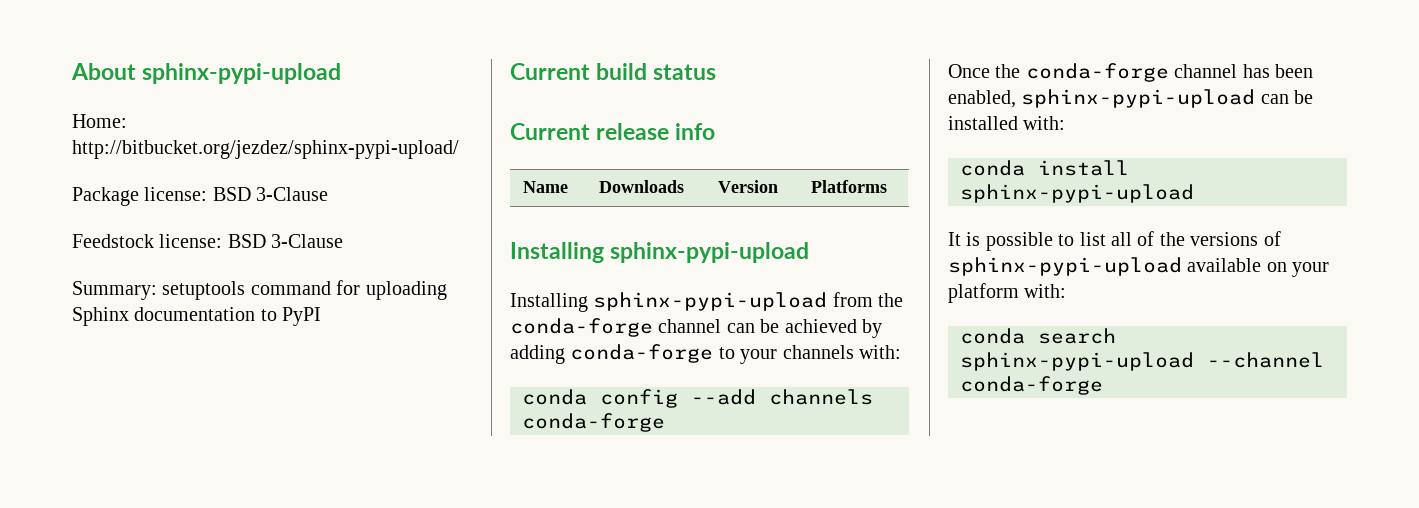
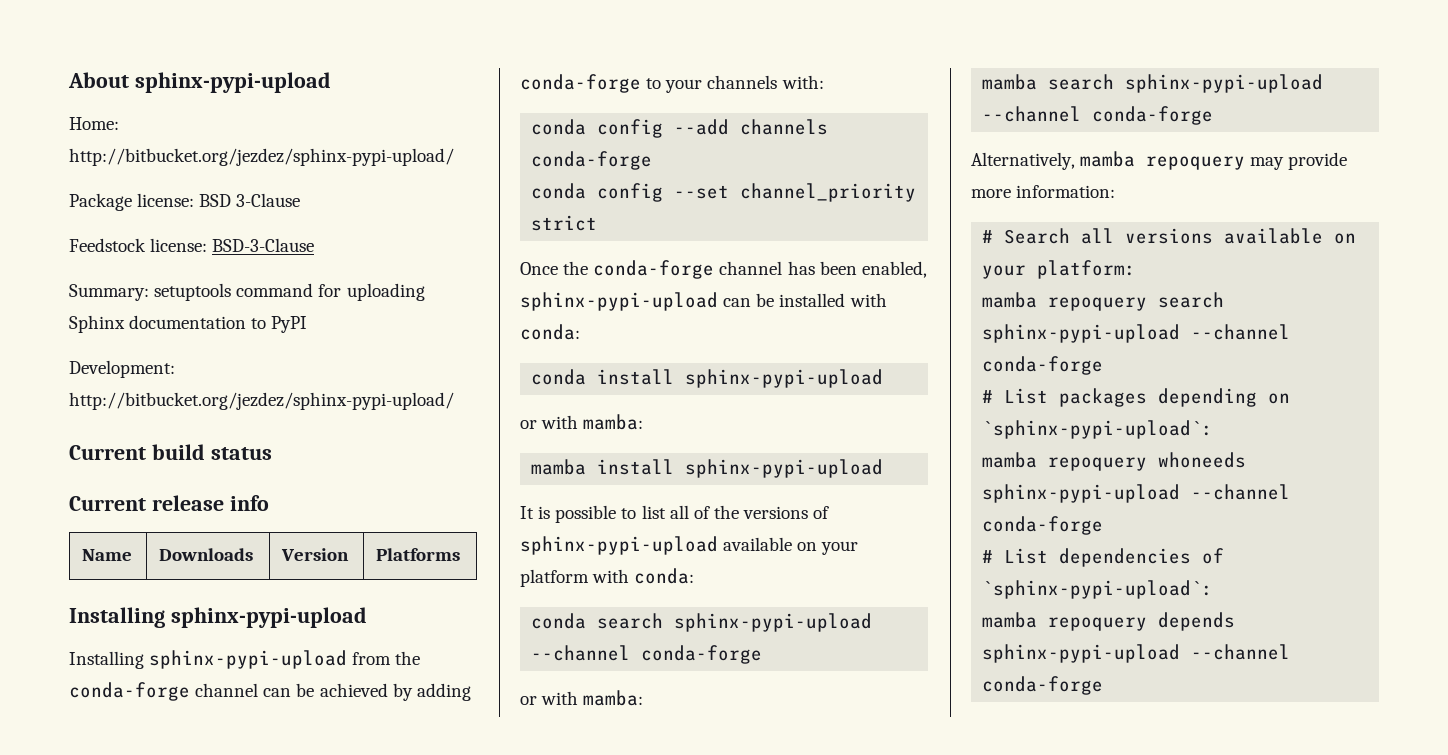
[227,234,344,248] BSD 3-Clause -> [212,238,315,252] BSD-3-Clause
(322, 316) none -> [69,360,175,378] [69,392,454,410] // Development: http://bitbucket.org/jezdez/sphinx-pypi-upload/
(665, 422) none -> [531,183,917,202] [531,215,598,231] // conda config --set channel_priority strict
[1023,116,1066,130] with: -> [849,293,887,307] [520,324,580,340] with conda:
(1194, 193) none -> [520,414,644,430] [531,459,884,478] // or with mamba: // mamba install sphinx-pypi-upload
[1024,284,1067,298] with: -> [592,568,695,584] with conda:
(1103, 385) none -> [520,690,644,706] [982,74,1324,93] [982,106,1214,125] [971,151,1348,170] [971,185,1116,198] [982,228,1357,244] [982,260,1137,279] [982,292,1225,311] [982,324,1291,343] [982,356,1104,375] [982,388,1291,407] [982,420,1214,439] [982,452,1247,471] [982,484,1291,503] [982,516,1104,535] [982,548,1225,567] [982,580,1214,599] [982,612,1236,631] [982,644,1291,663] [982,676,1104,695] // or with mamba: // mamba search sphinx-pypi-upload --channel conda-forge // Alternatively, mamba repoquery may provide more information: // # Search all versions available on your platform: // mamba repoquery search sphinx-pypi-upload --channel conda-forge // # List packages depending on `sphinx-pypi-upload`: // mamba repoquery whoneeds sphinx-pypi-upload --channel conda-forge // # List dependencies of `sphinx-pypi-upload`: // mamba repoquery depends sphinx-pypi-upload --channel conda-forge

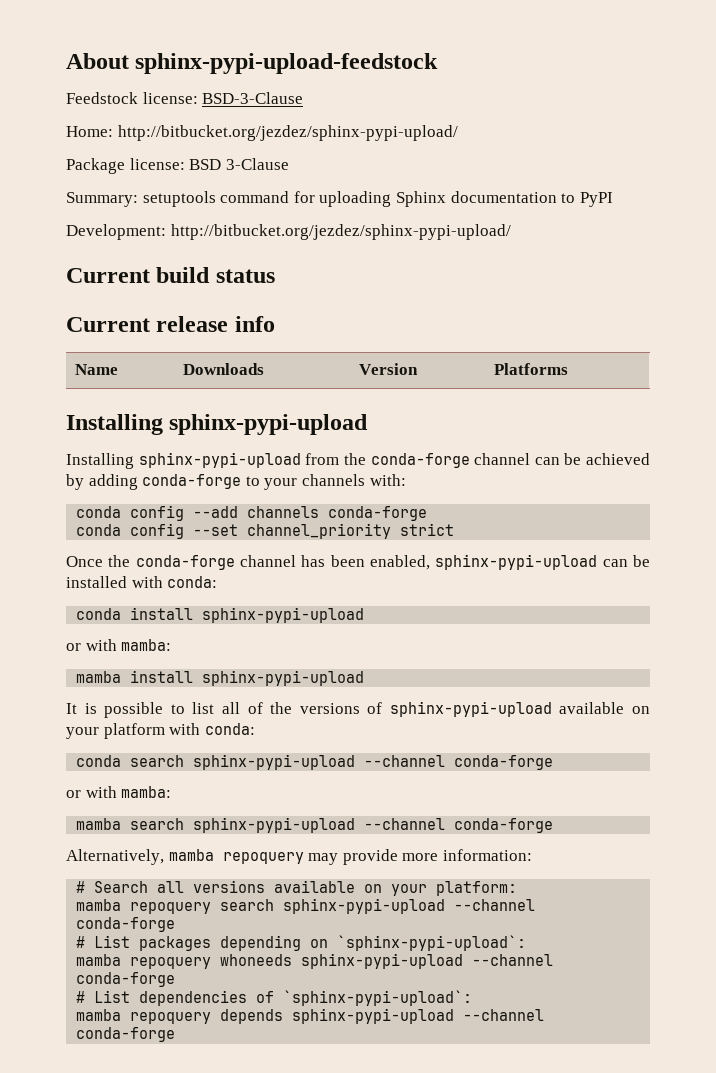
[134,72,331,93] sphinx-pypi-upload -> [135,53,439,74] [66,92,304,104] sphinx-pypi-upload-feedstock // Feedstock license: BSD-3-Clause
[69,238,315,252] // Feedstock license: BSD-3-Clause -> (289, 164) none

